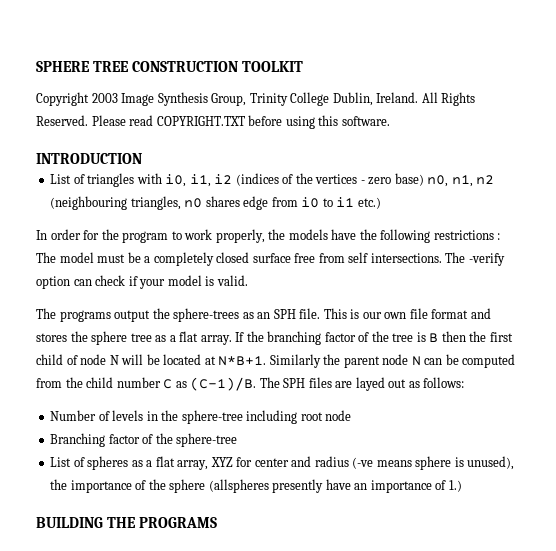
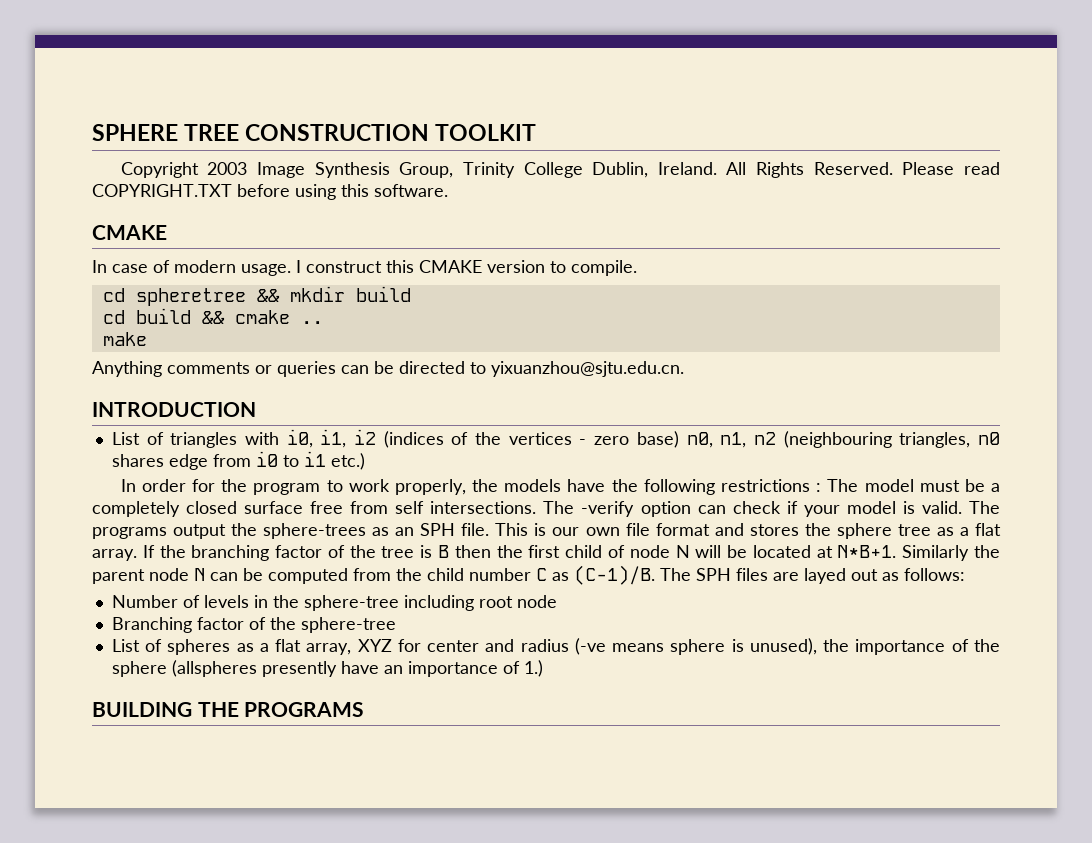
(390, 121) none -> [92,225,167,240] [92,260,637,276] [102,286,411,306] [102,308,323,324] [102,332,147,346] [92,361,684,377] // CMAKE // In case of modern usage. I construct this CMAKE version to compile. // cd spheretree && mkdir build // cd build && cmake .. // make // Anything comments or queries can be directed to yixuanzhou@sjtu.edu.cn.
(248, 280) // -> (962, 507) none

